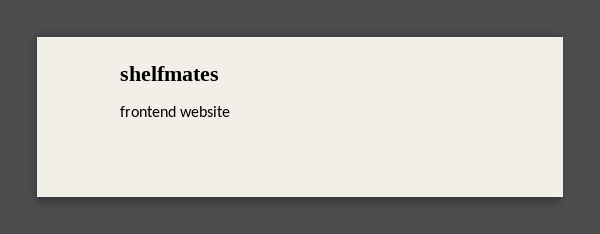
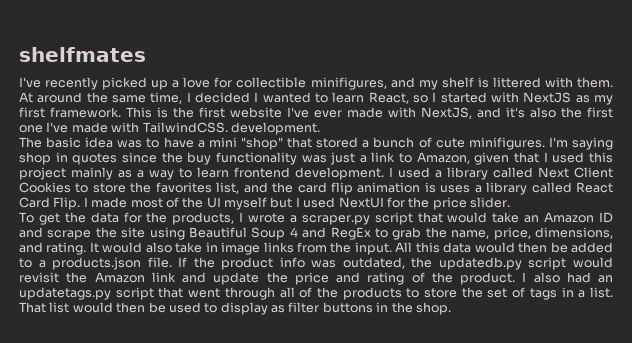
[120,106,231,117] frontend website -> [19,77,613,90] [19,92,613,105] [19,107,613,119] [19,122,320,135] [19,137,614,150] [19,152,613,165] [19,167,613,180] [19,182,613,195] [19,197,510,210] [19,212,613,225] [19,227,613,240] [19,242,614,255] [19,257,614,270] [19,272,613,285] [19,287,613,300] [19,302,451,315] I've recently picked up a love for collectible minifigures, and my shelf is littered with them. At around the same time, I decided I wanted to learn React, so I started with NextJS as my first framework. This is the first website I've ever made with NextJS, and it's also the first one I've made with TailwindCSS. development. // The basic idea was to have a mini "shop" that stored a bunch of cute minifigures. I'm saying shop in quotes since the buy functionality was just a link to Amazon, given that I used this project mainly as a way to learn frontend development. I used a library called Next Client Cookies to store the favorites list, and the card flip animation is uses a library called React Card Flip. I made most of the UI myself but I used NextUI for the price slider. // To get the data for the products, I wrote a scraper.py script that would take an Amazon ID and scrape the site using Beautiful Soup 4 and RegEx to grab the name, price, dimensions, and rating. It would also take in image links from the input. All this data would then be added to a products.json file. If the product info was outdated, the updatedb.py script would revisit the Amazon link and update the price and rating of the product. I also had an updatetags.py script that went through all of the products to store the set of tags in a list. That list would then be used to display as filter buttons in the shop.

